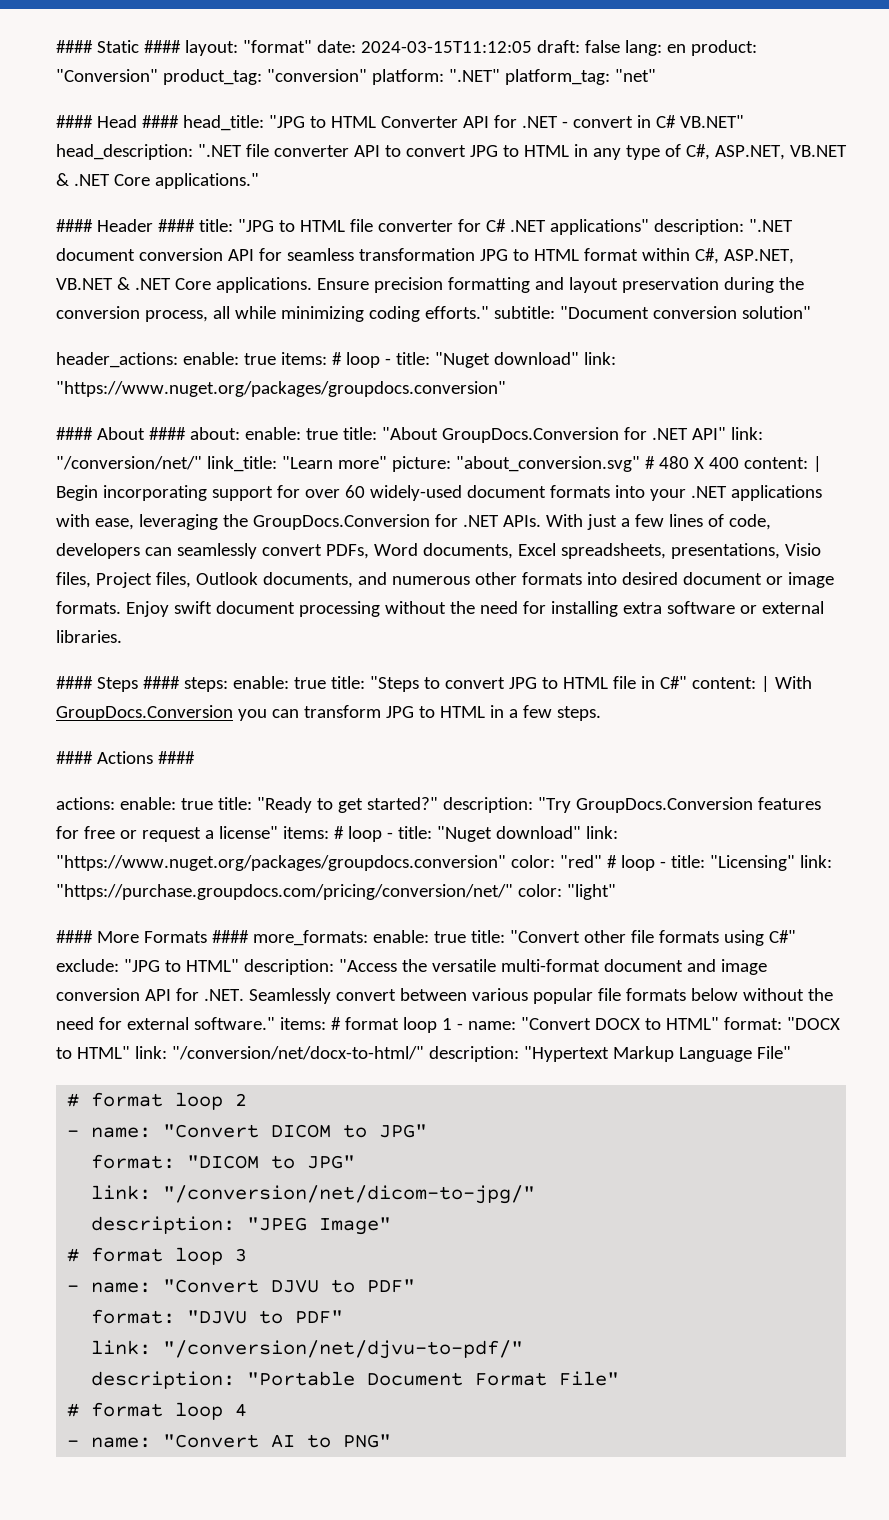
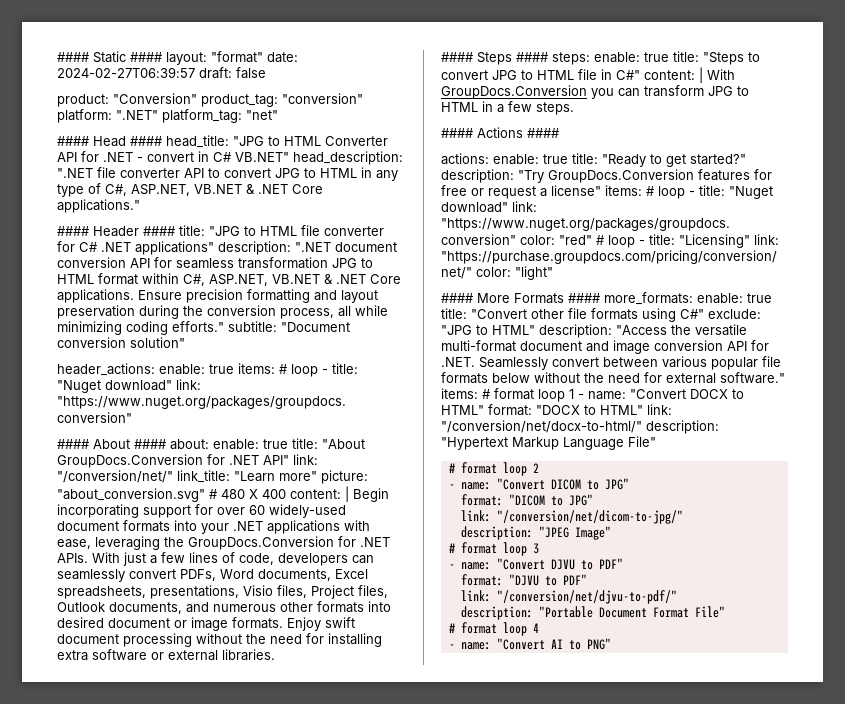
[360,41,532,53] 2024-03-15T11:12:05 -> [57,67,195,78] 2024-02-27T06:39:57
[624,40,686,56] lang: en -> (266, 73) //

